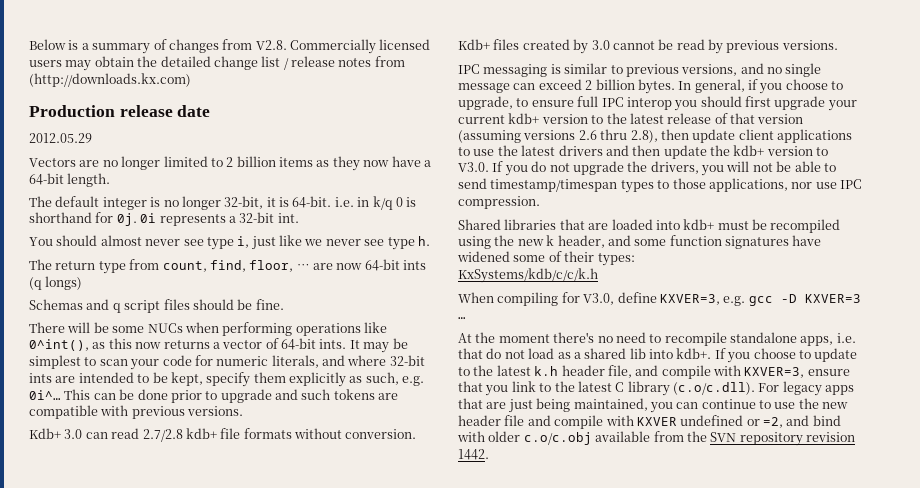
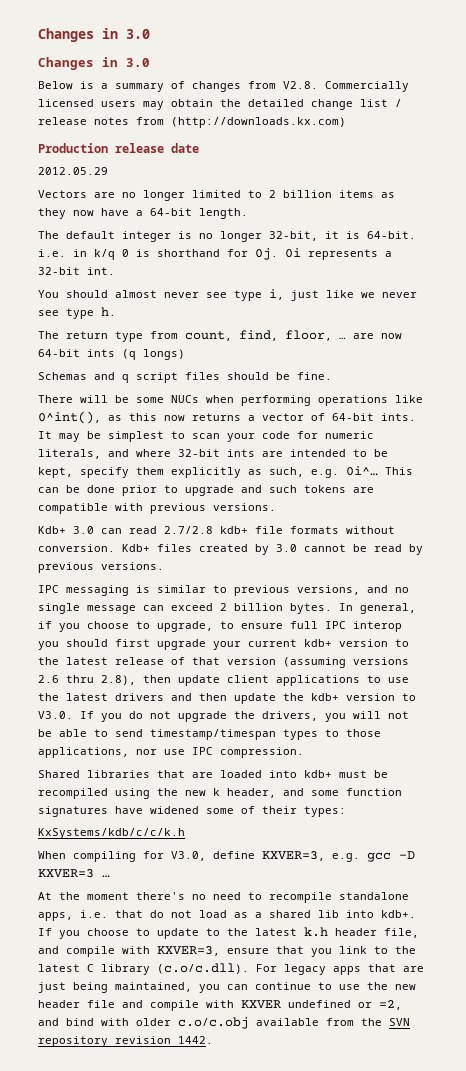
(29, 44) none -> [38,28,150,42] [38,57,150,70] Changes in 3.0 // Changes in 3.0 //

